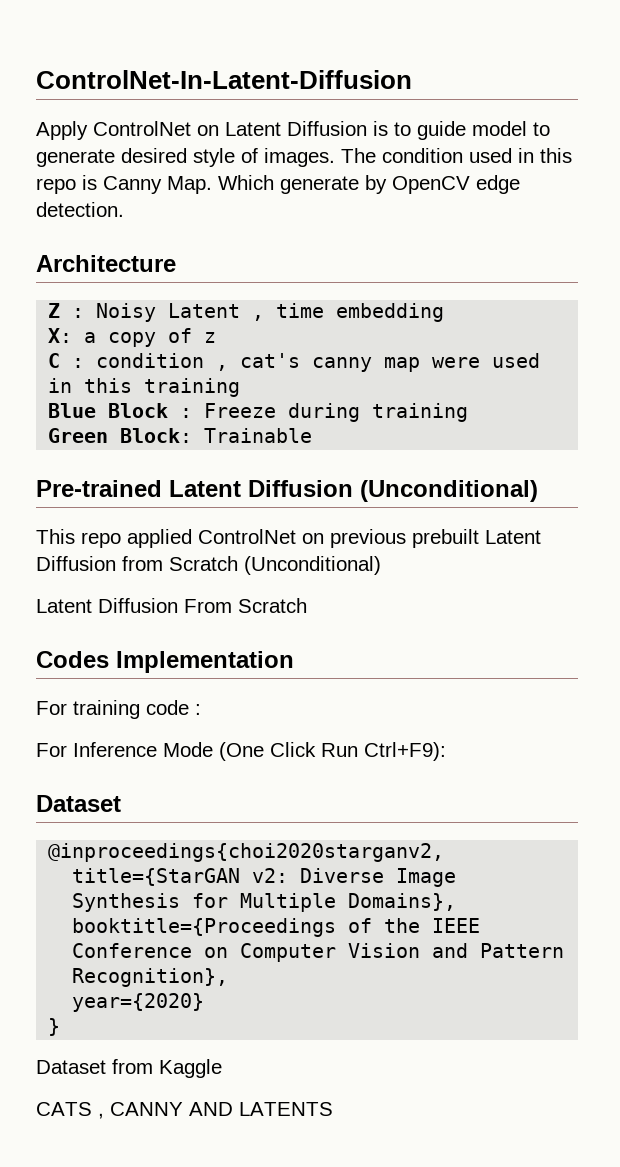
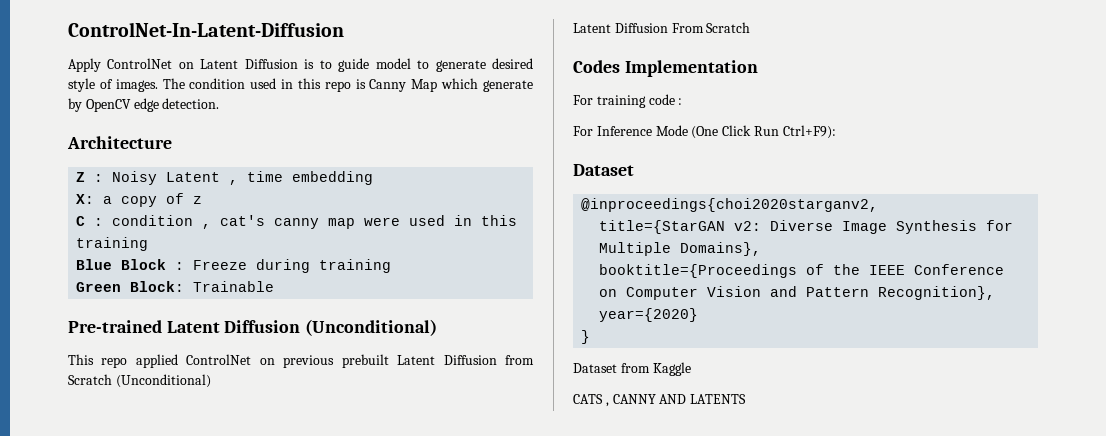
[167,175,274,194] Map. Which -> [411,78,479,92] Map which

